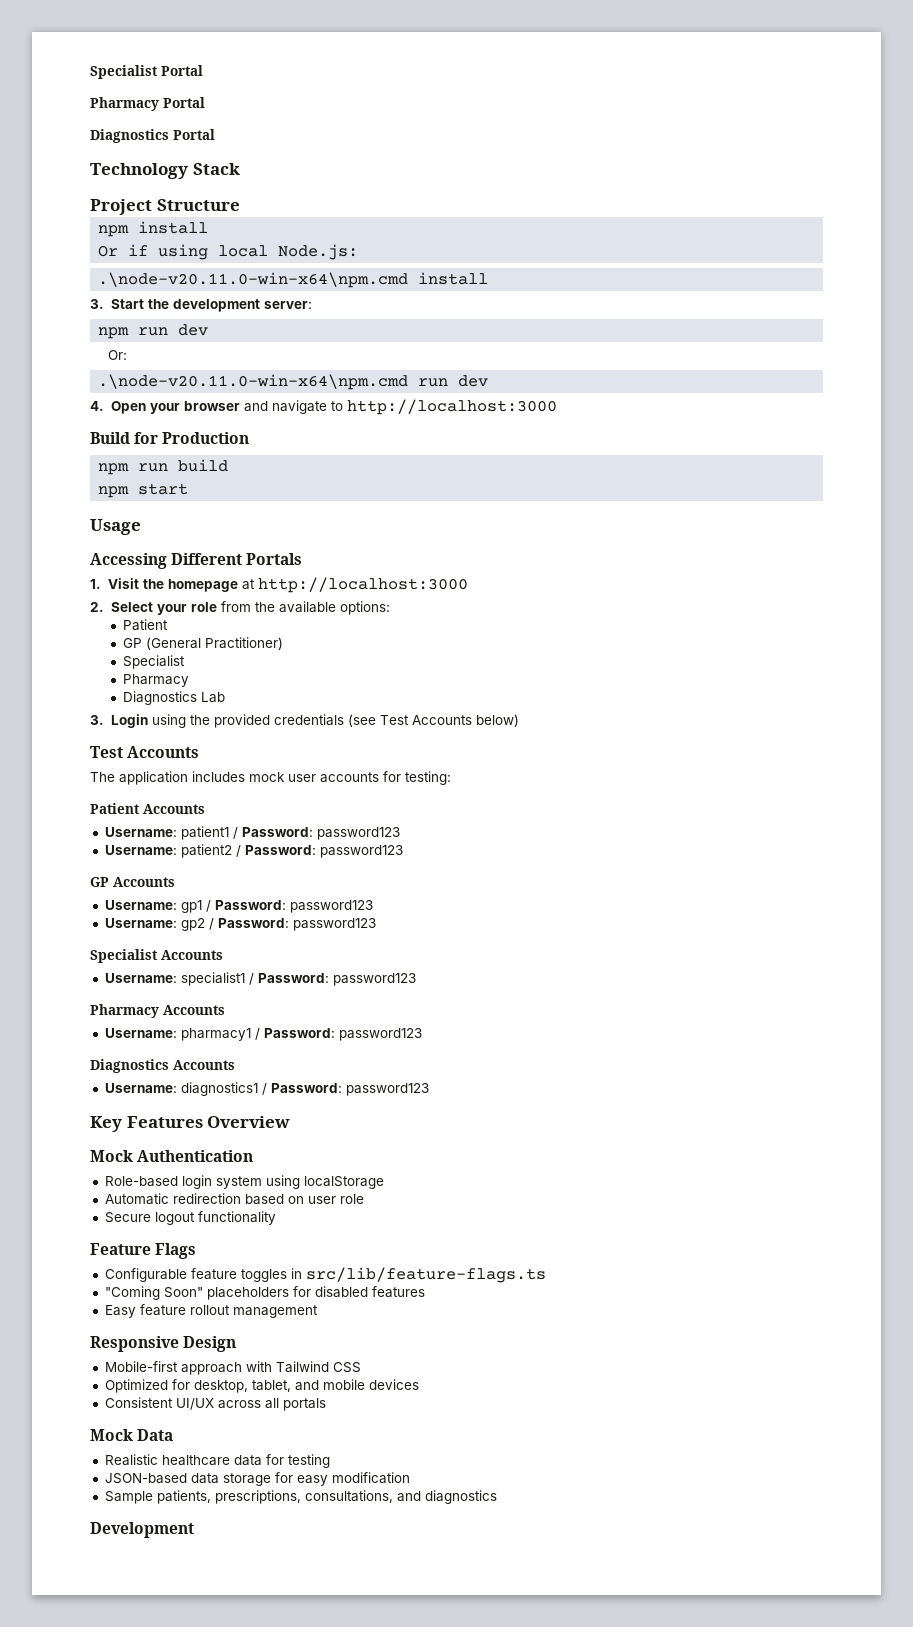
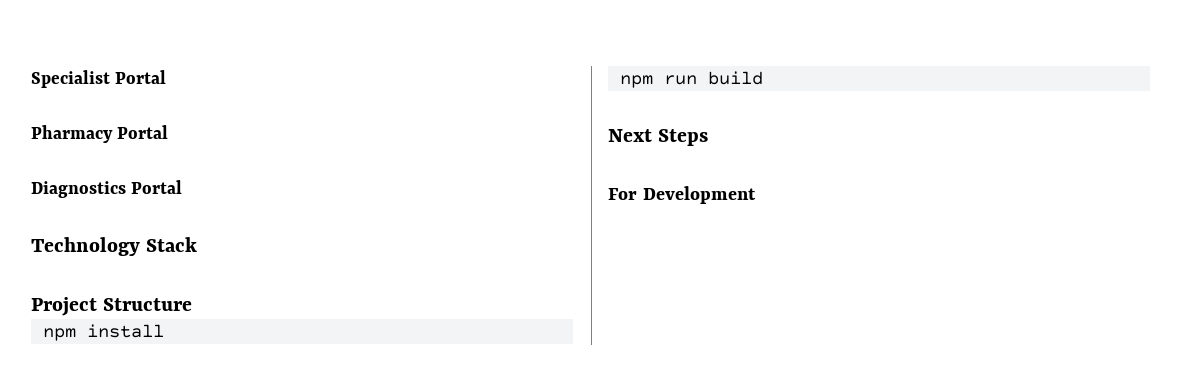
[98,244,359,260] [98,272,489,288] [90,299,312,312] [98,324,209,339] [108,350,128,360] [98,374,489,390] [90,399,557,415] [90,432,250,444] [98,459,229,475] [98,483,189,498] [90,519,141,535] [90,553,303,569] [90,577,469,593] [90,601,390,615] [122,619,168,631] [122,637,283,650] [122,655,185,669] [122,674,189,687] [122,691,225,705] [90,714,519,728] [90,746,200,758] [90,771,451,785] [90,803,205,814] [104,826,400,840] [104,844,403,858] [90,877,175,887] [104,900,373,913] [104,918,376,931] [90,949,223,963] [104,972,416,986] [90,1004,225,1018] [104,1028,422,1041] [90,1059,235,1073] [104,1082,429,1096] [90,1116,291,1132] [90,1150,254,1162] [104,1175,384,1189] [104,1193,364,1205] [104,1211,276,1225] [90,1243,197,1259] [104,1267,546,1283] [104,1286,425,1300] [104,1304,318,1318] [90,1336,237,1352] [104,1361,361,1375] [104,1379,419,1393] [104,1397,326,1411] [90,1429,174,1441] [104,1454,330,1468] [104,1472,410,1486] [104,1490,497,1504] Or if using local Node.js: // .\node-v20.11.0-win-x64\npm.cmd install // 3. Start the development server: // npm run dev // Or: // .\node-v20.11.0-win-x64\npm.cmd run dev // 4. Open your browser and navigate to http://localhost:3000 // Build for Production // npm run build // npm start // Usage // Accessing Different Portals // 1. Visit the homepage at http://localhost:3000 // 2. Select your role from the available options: // Patient // GP (General Practitioner) // Specialist // Pharmacy // Diagnostics Lab // 3. Login using the provided credentials (see Test Accounts below) // Test Accounts // The application includes mock user accounts for testing: // Patient Accounts // Username: patient1 / Password: password123 // Username: patient2 / Password: password123 // GP Accounts // Username: gp1 / Password: password123 // Username: gp2 / Password: password123 // Specialist Accounts // Username: specialist1 / Password: password123 // Pharmacy Accounts // Username: pharmacy1 / Password: password123 // Diagnostics Accounts // Username: diagnostics1 / Password: password123 // Key Features Overview // Mock Authentication // Role-based login system using localStorage // Automatic redirection based on user role // Secure logout functionality // Feature Flags // Configurable feature toggles in src/lib/feature-flags.ts // "Coming Soon" placeholders for disabled features // Easy feature rollout management // Responsive Design // Mobile-first approach with Tailwind CSS // Optimized for desktop, tablet, and mobile devices // Consistent UI/UX across all portals // Mock Data // Realistic healthcare data for testing // JSON-based data storage for easy modification // Sample patients, prescriptions, consultations, and diagnostics // -> [619,71,763,88] [608,129,709,146] [608,188,637,200] npm run build // Next Steps // For

